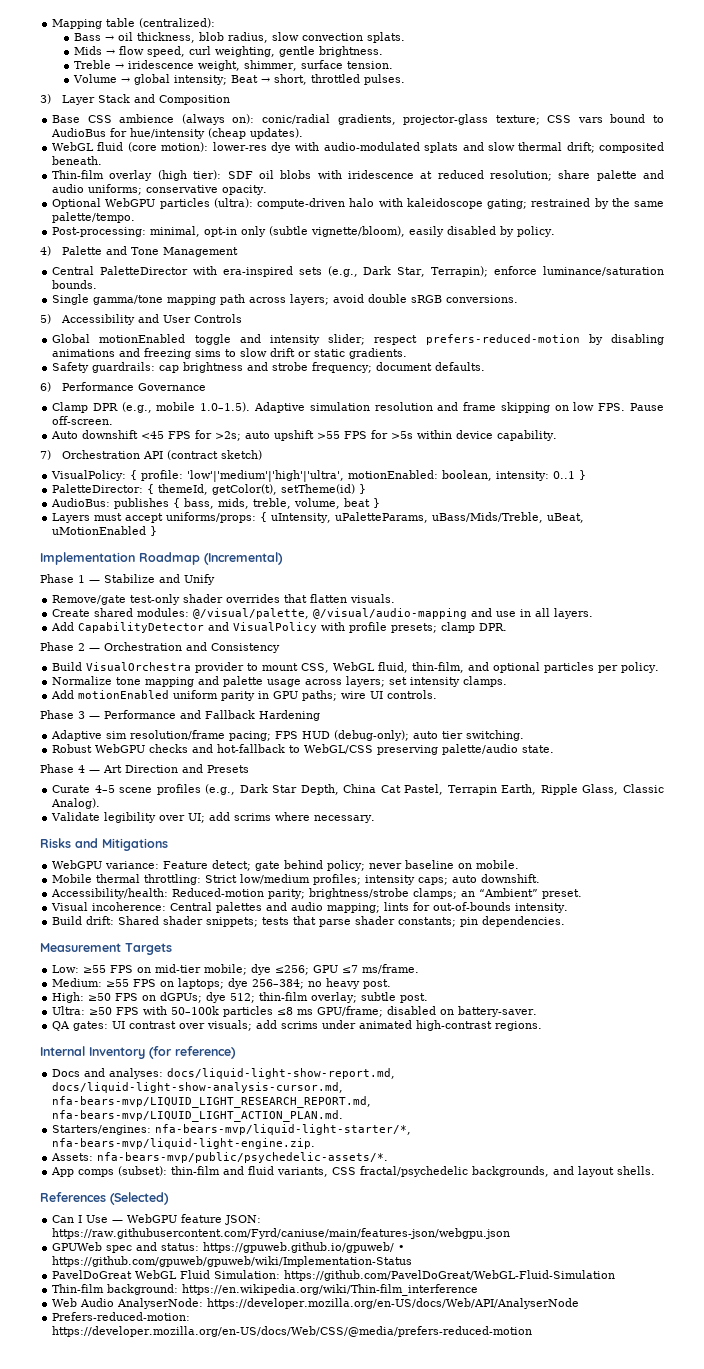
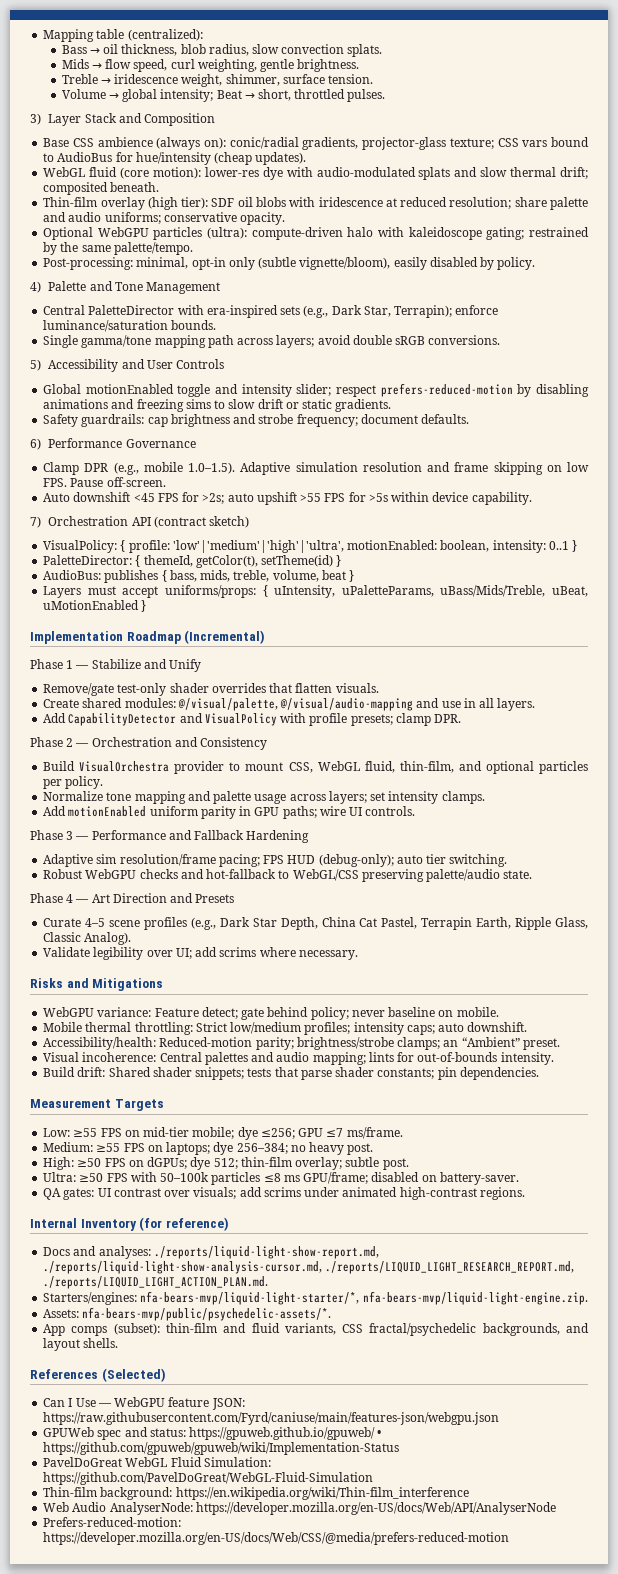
[167,1068,396,1079] [52,1082,344,1093] [52,1096,372,1108] [52,1110,344,1122] docs/liquid-light-show-report.md, docs/liquid-light-show-analysis-cursor.md, nfa-bears-mvp/LIQUID_LIGHT_RESEARCH_REPORT.md, nfa-bears-mvp/LIQUID_LIGHT_ACTION_PLAN.md. -> [153,1246,379,1259] [43,1261,575,1274] [43,1276,269,1289] ./reports/liquid-light-show-report.md, ./reports/liquid-light-show-analysis-cursor.md, ./reports/LIQUID_LIGHT_RESEARCH_REPORT.md, ./reports/LIQUID_LIGHT_ACTION_PLAN.md.

